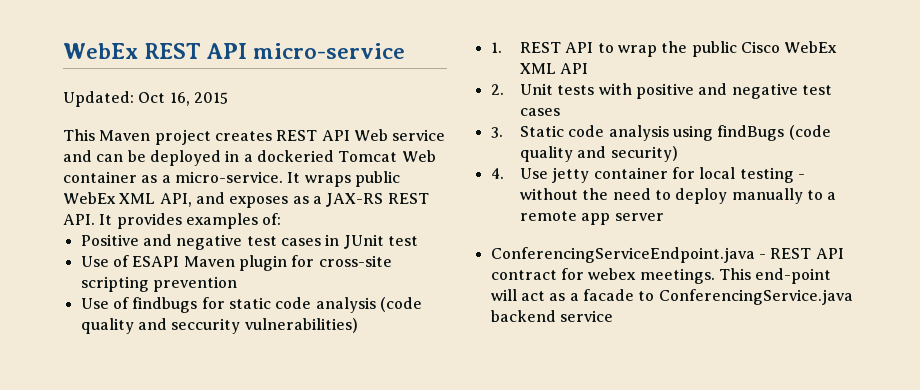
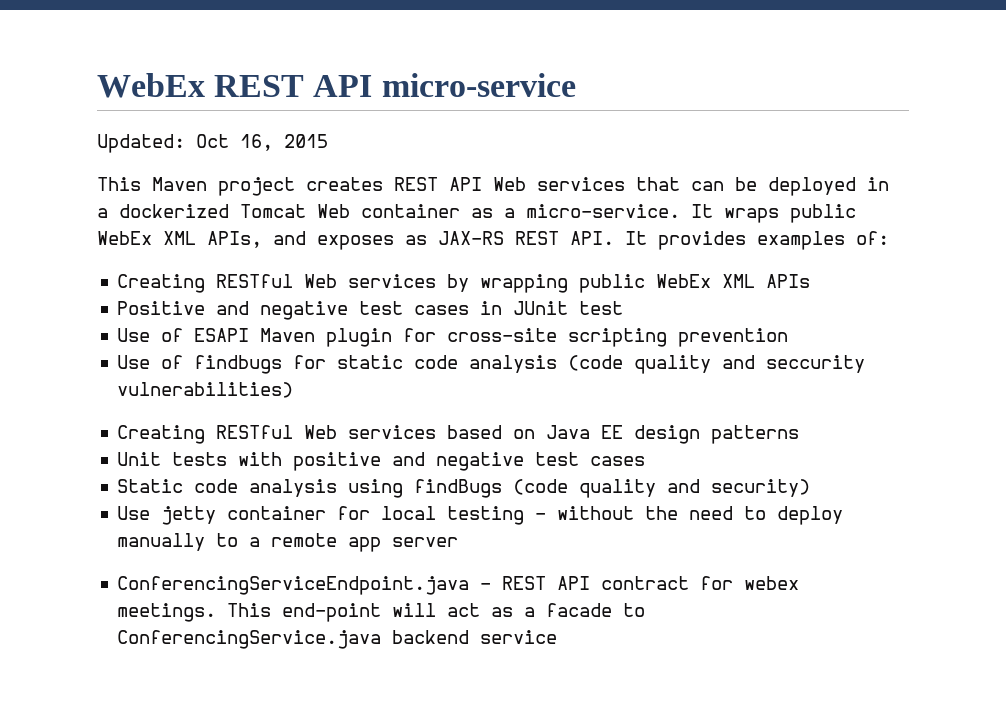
[392,129,446,141] [63,150,92,162] service and -> [537,177,680,191] services that
[256,150,334,162] dockeried -> [119,204,229,218] dockerized
[159,193,192,207] API, -> [207,231,262,248] APIs,
[312,196,322,204] a -> (427, 240) none
(282, 219) none -> [117,274,811,293] // Creating RESTful Web services by wrapping public WebEx XML APIs
[490,41,838,57] [520,63,589,74] [490,84,504,95] 1. REST API to wrap the public Cisco WebEx XML API // 2. -> [117,425,800,444] Creating RESTful Web services based on Java EE design patterns //
[490,127,503,138] 3. -> (646, 461) none
[490,168,504,179] 4. -> (811, 488) none

